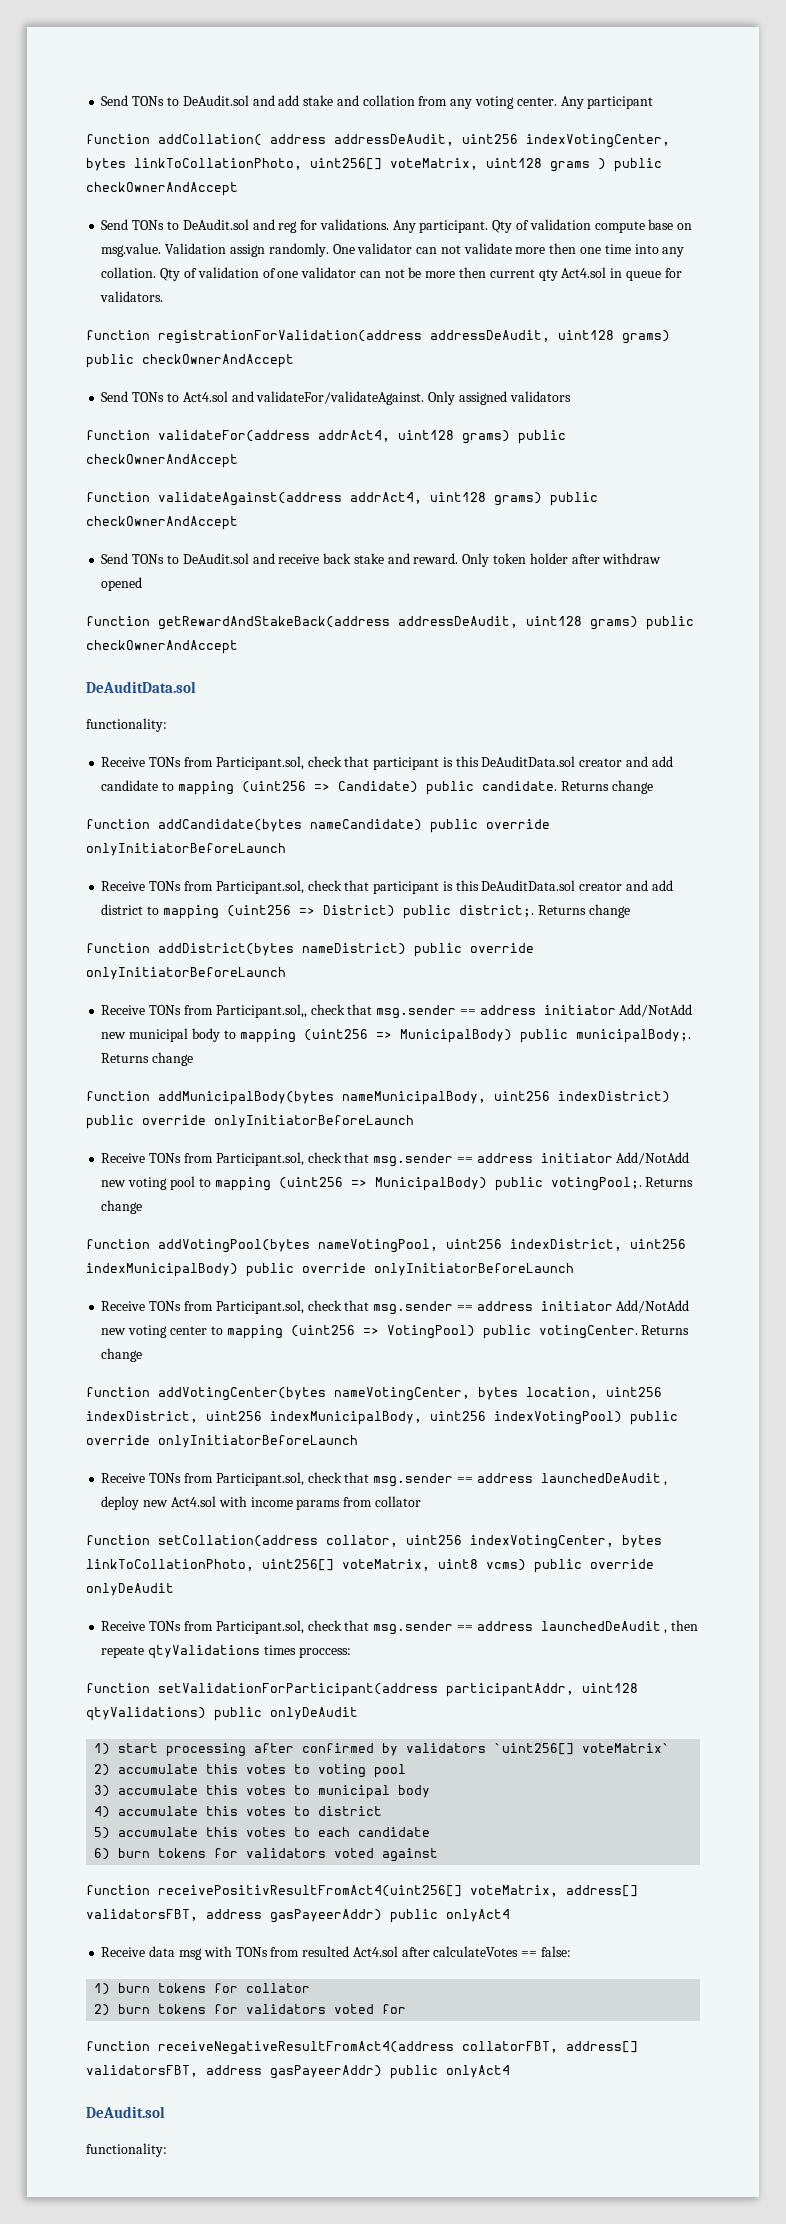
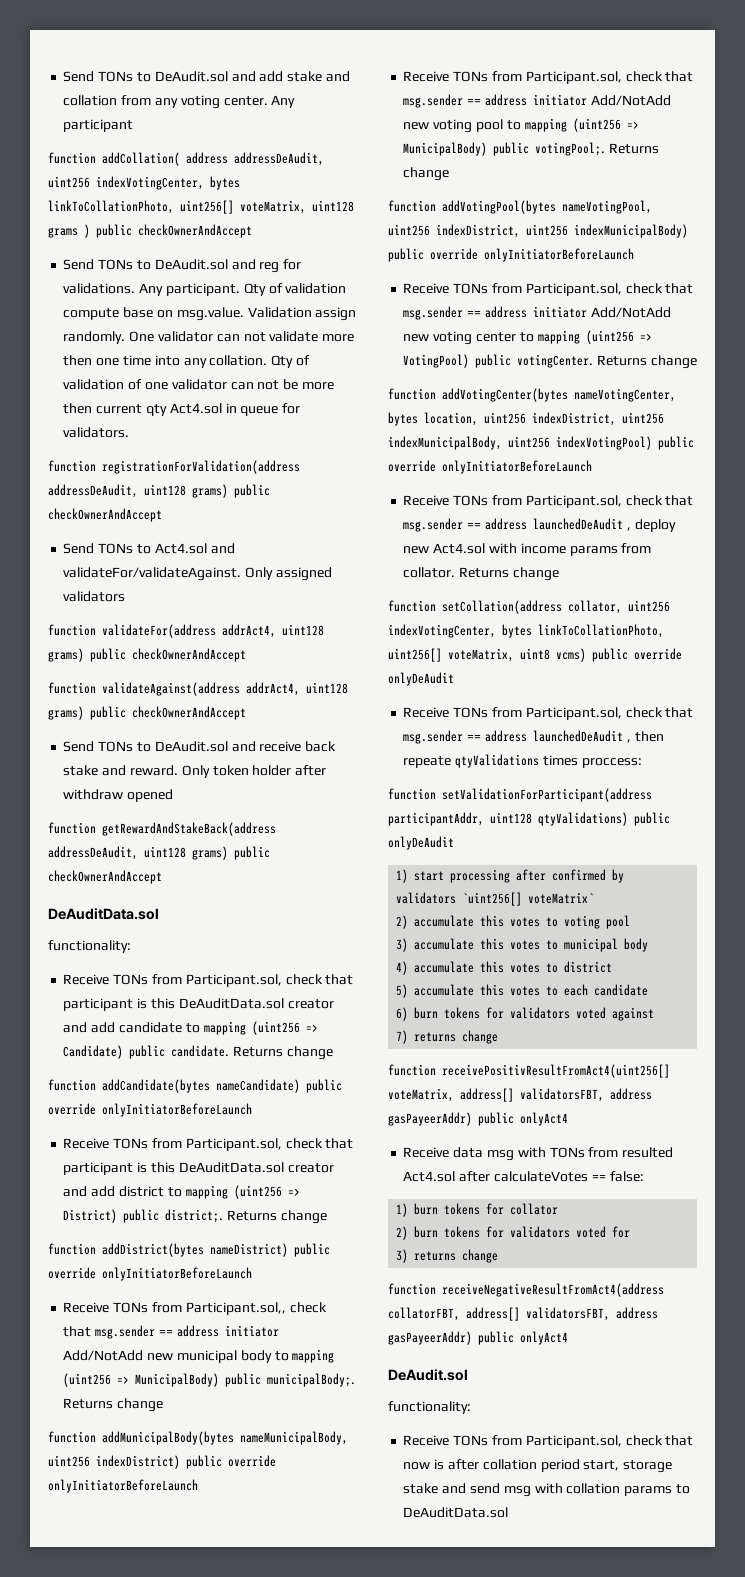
[374,1496,421,1507] collator -> [403,567,559,581] collator. Returns change
(439, 1855) none -> [396,1030,499,1044] // 7) returns change
(407, 2009) none -> [396,1249,499,1263] // 3) returns change
(167, 2150) none -> [403,1435,694,1448] [403,1459,673,1473] [403,1483,690,1497] [403,1507,509,1518] // Receive TONs from Participant.sol, check that now is after collation period start, storage stake and send msg with collation params to DeAuditData.sol

